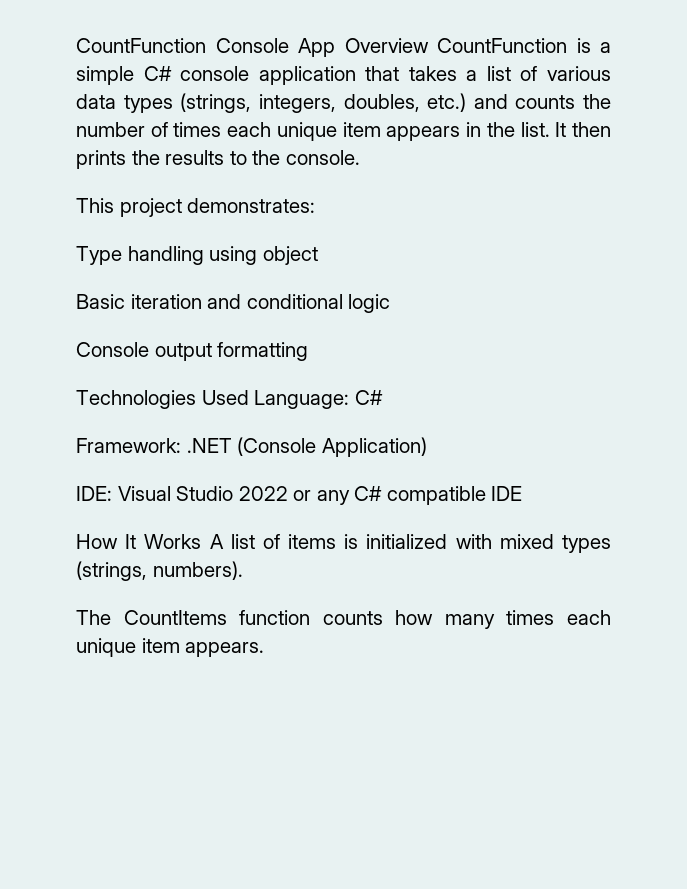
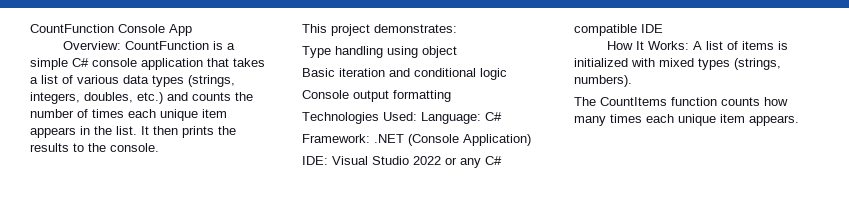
[344,38,429,53] Overview -> [63,41,122,50] // Overview:
[201,390,249,405] Used -> [383,112,417,121] Used:
[144,534,202,549] Works -> [648,41,690,50] Works:

